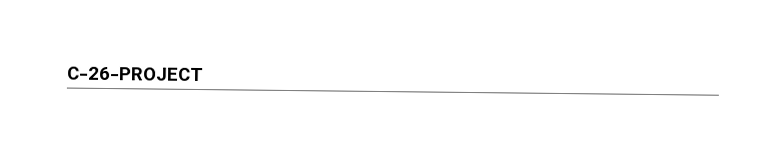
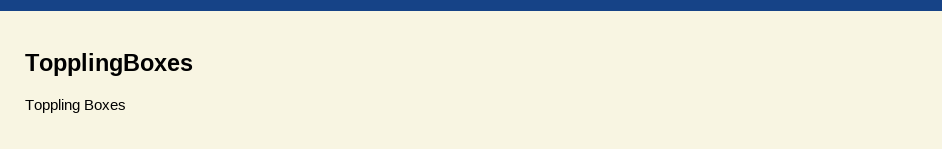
[67,66,204,82] C-26-PROJECT -> [25,53,193,76] [25,99,127,113] TopplingBoxes // Toppling Boxes

